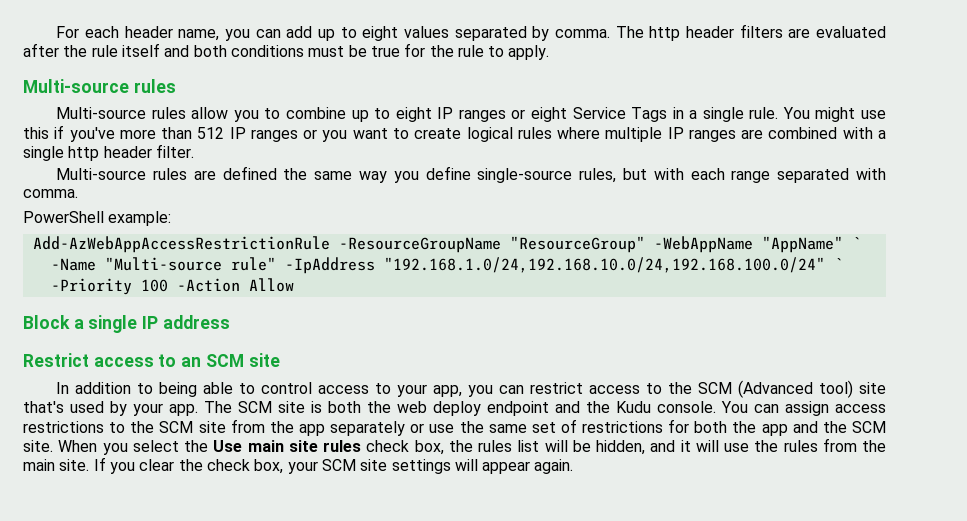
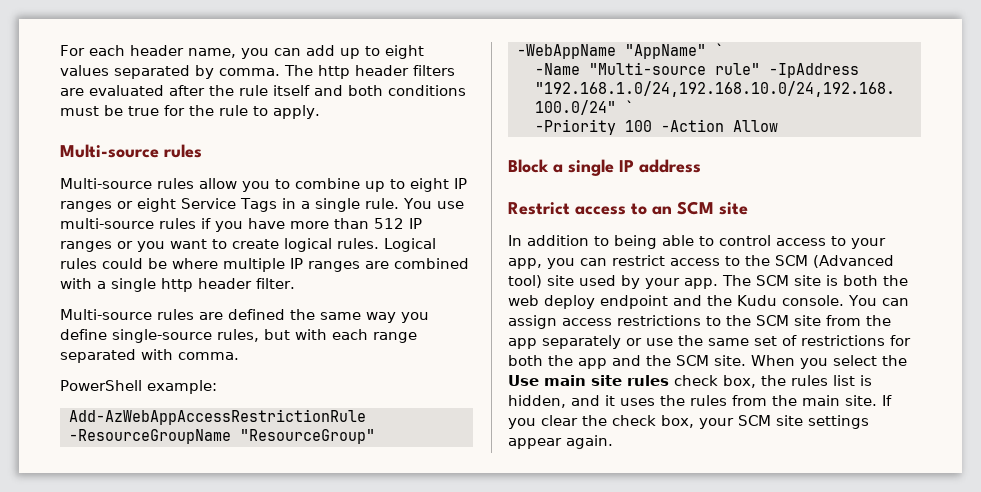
[815,107,886,122] [23,125,115,142] might use this if you've -> [436,201,464,209] [60,218,285,232] use multi-source rules if you have
[517,127,552,139] rules -> [337,238,436,252] [60,258,167,269] rules. Logical rules could be
[23,401,64,413] that's -> (574, 280) none
[544,440,591,452] will be -> [860,375,872,386] is
[695,440,749,452] will use -> [620,398,655,406] uses
[454,459,478,471] will -> (869, 422) none

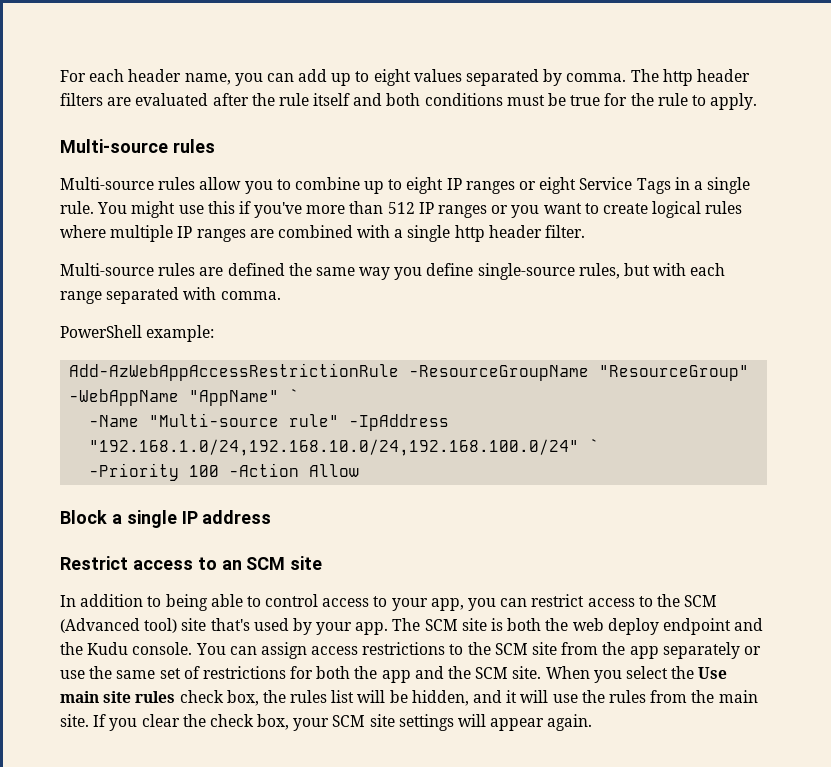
[436,201,464,209] [60,218,285,232] use multi-source rules if you have -> [131,201,303,218] might use this if you've
[337,238,436,252] [60,258,167,269] rules. Logical rules could be -> [705,201,743,214] rules
(574, 280) none -> [210,618,250,631] that's
[860,375,872,386] is -> [357,690,408,703] will be
[620,398,655,406] uses -> [520,690,578,703] will use
(869, 422) none -> [458,714,487,727] will

